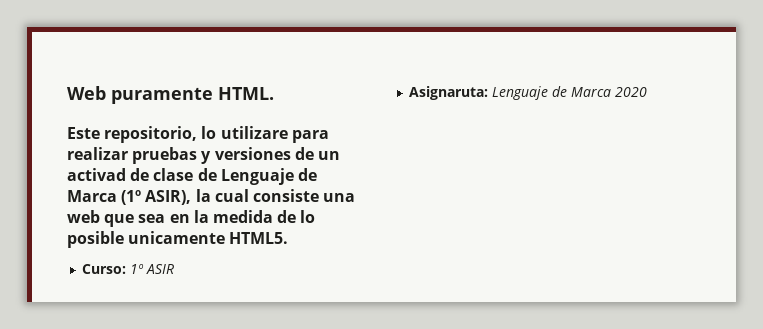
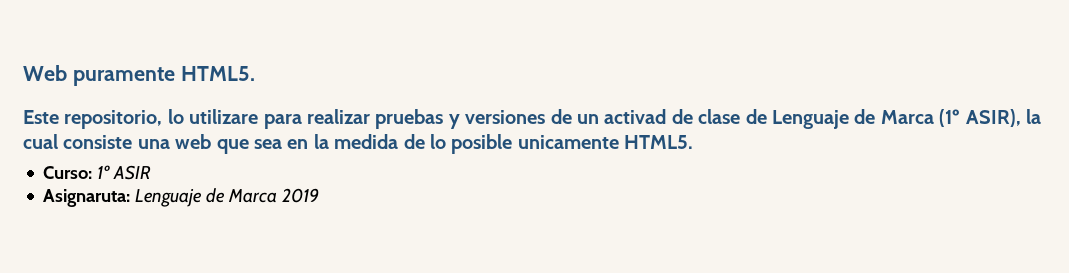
[218,87,274,100] HTML. -> [180,66,255,81] HTML5.
[614,87,647,97] 2020 -> [282,188,320,203] 2019

